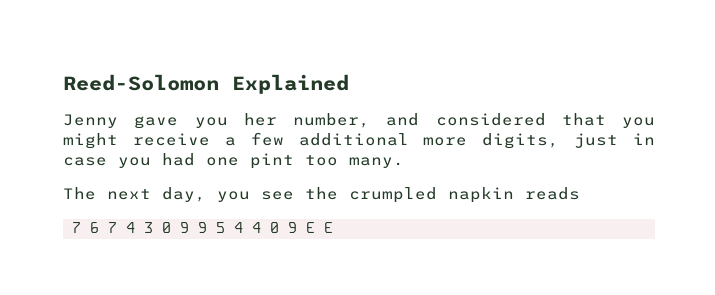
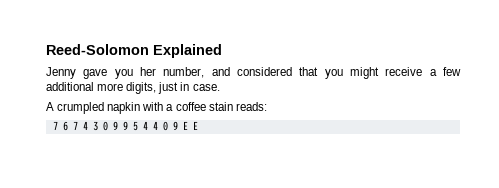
[63,153,404,169] [63,187,580,203] case you had one pint too many. // The next day, you see the crumpled napkin reads -> [192,84,220,91] [46,102,267,114] case. // A crumpled napkin with a coffee stain reads:

